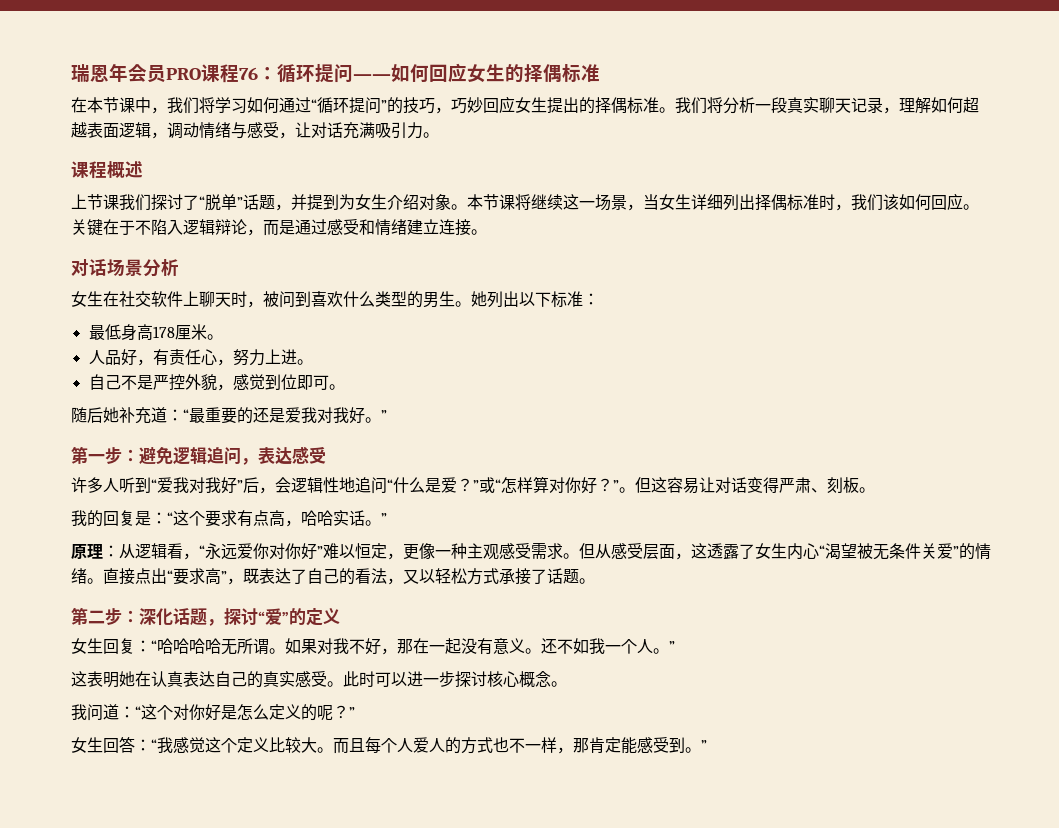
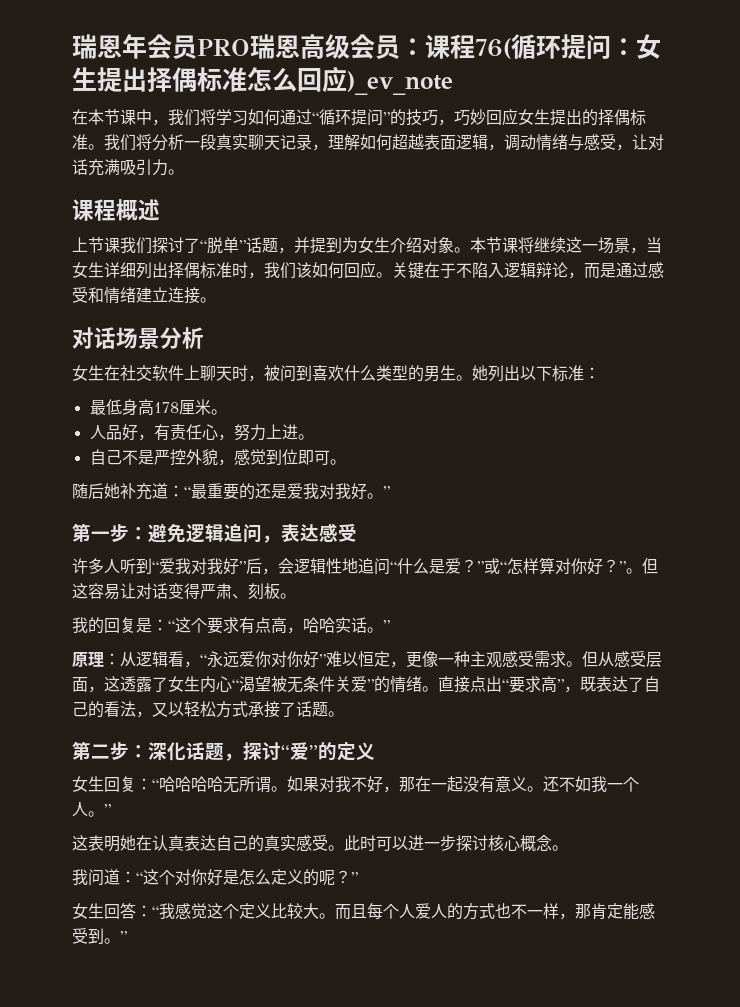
[201,63,600,83] 课程76：循环提问——如何回应女生的择偶标准 -> [250,34,661,59] [72,66,453,95] 瑞恩高级会员：课程76(循环提问：女生提出择偶标准怎么回应)_ev_note

